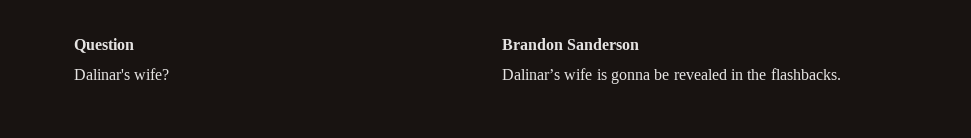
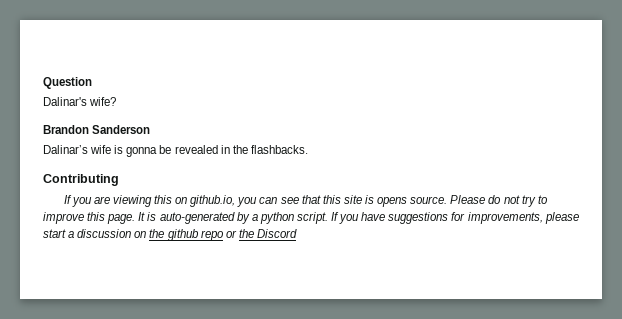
(841, 74) none -> [43,174,119,186] [63,195,548,207] [43,212,579,224] [43,229,297,241] // Contributing // If you are viewing this on github.io, you can see that this site is opens source. Please do not try to improve this page. It is auto-generated by a python script. If you have suggestions for improvements, please start a discussion on the github repo or the Discord

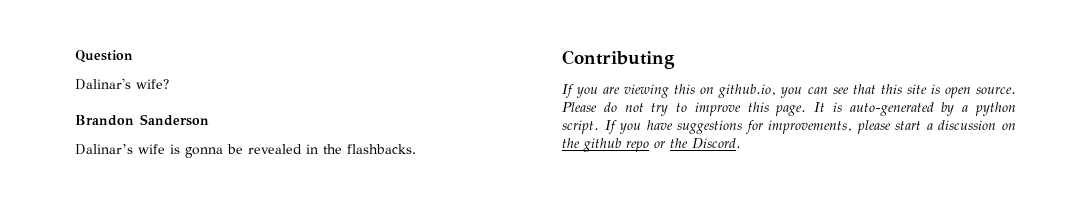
[377,197,408,207] opens -> [944,87,971,98] open
[256,229,297,238] Discord -> [692,138,741,149] Discord.

